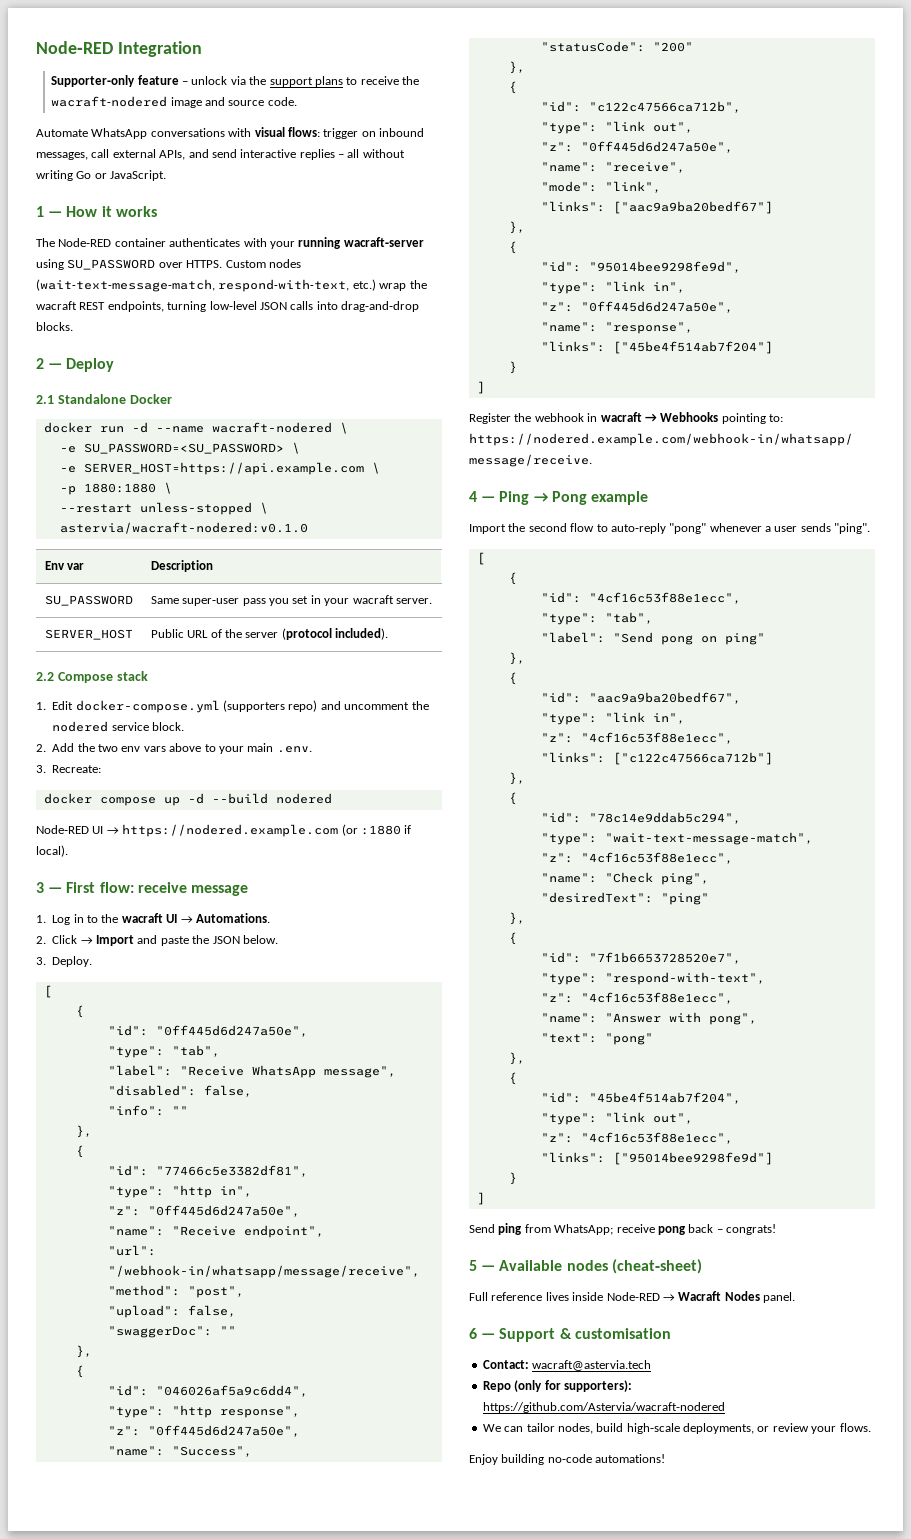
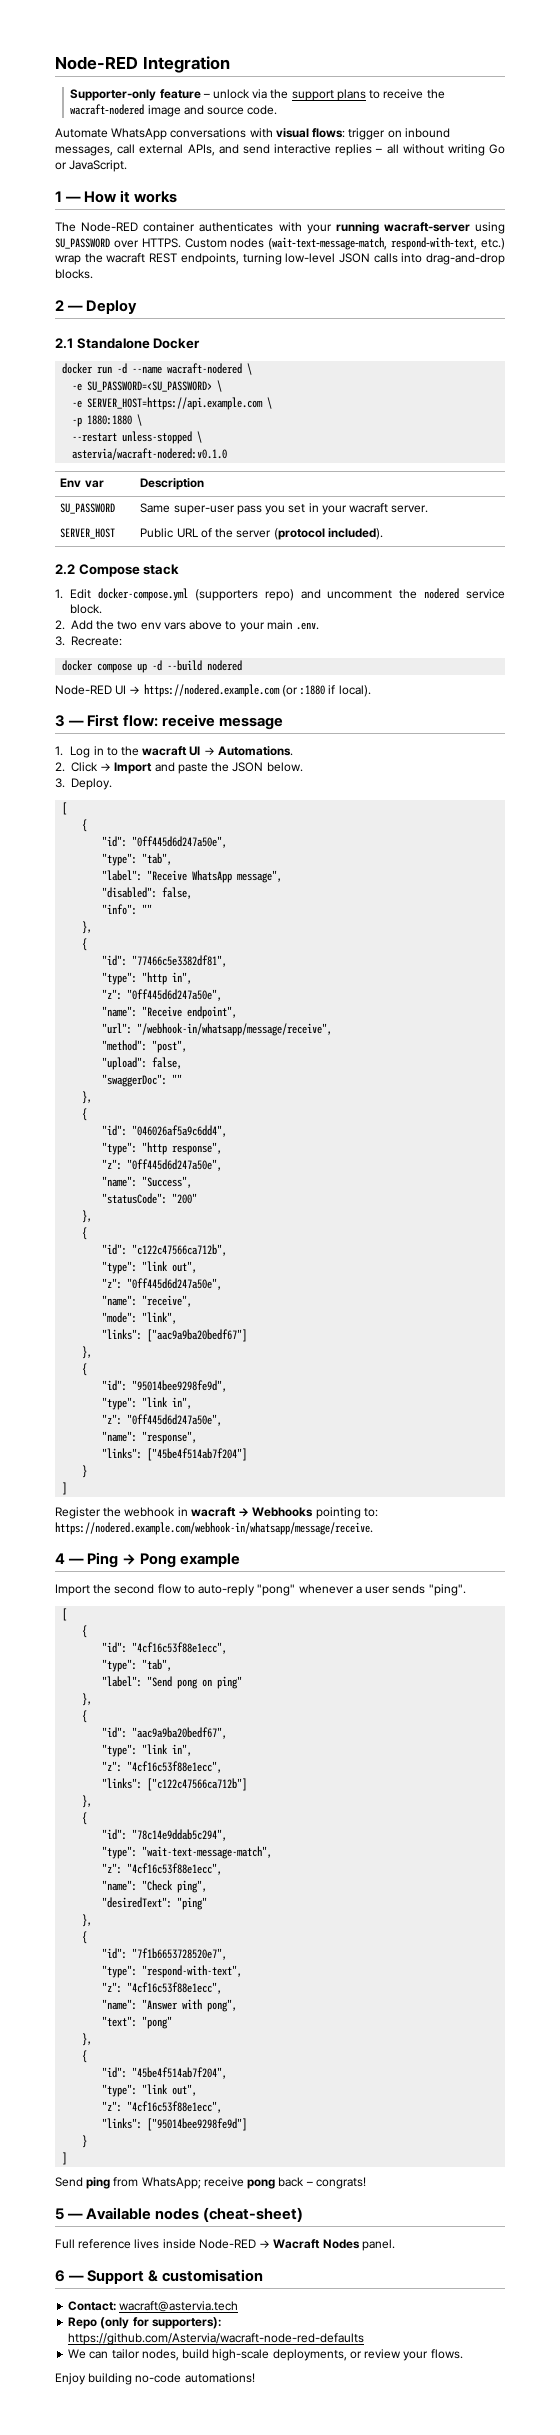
[482,1402,725,1413] https://github.com/Astervia/wacraft-nodered -> [68,2333,365,2345] https://github.com/Astervia/wacraft-node-red-defaults

